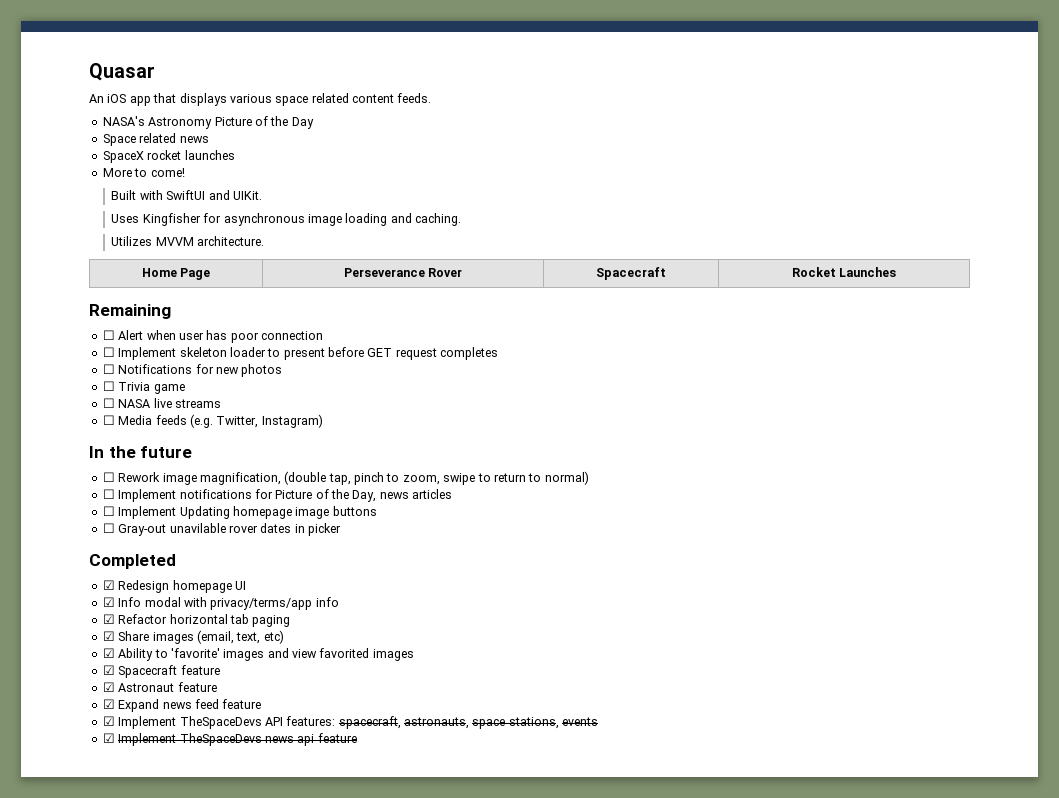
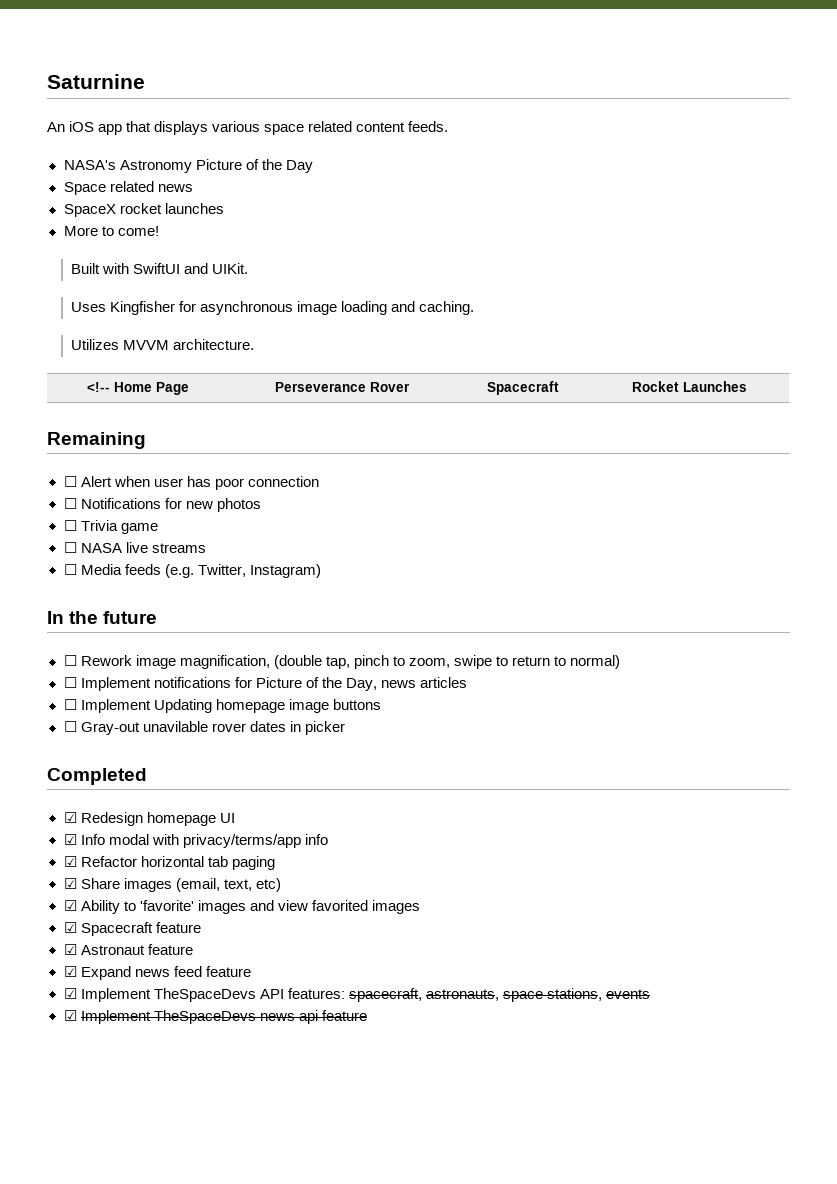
[89,63,155,81] Quasar -> [47,74,145,89] Saturnine
(265, 241) none -> [86,382,110,392] <!--
[102,347,499,360] // ☐ Implement skeleton loader to present before GET request completes -> (319, 481) none

